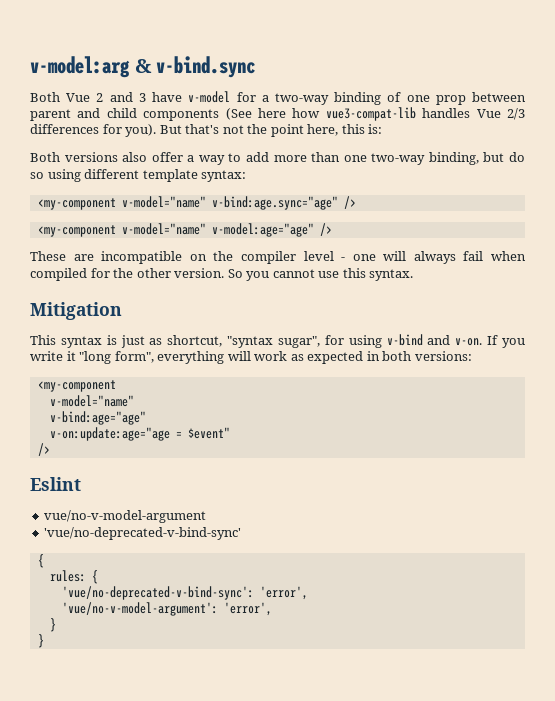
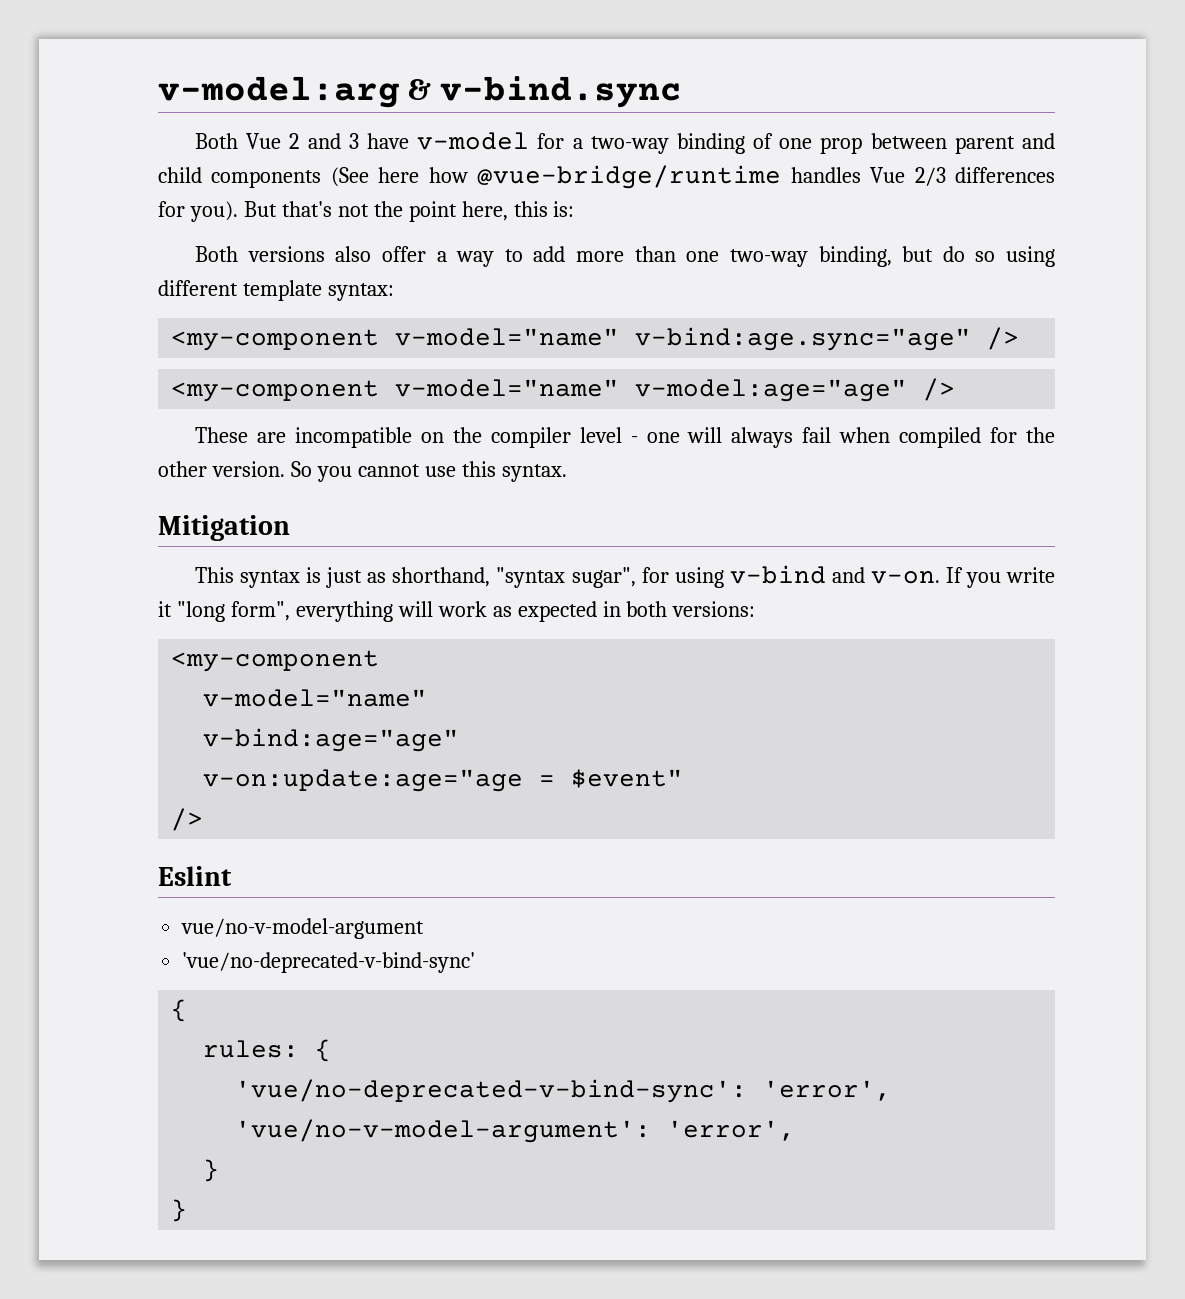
[325,107,416,121] vue3-compat-lib -> [477,165,782,189] @vue-bridge/runtime
[167,335,223,347] shortcut, -> [392,567,491,587] shorthand,

